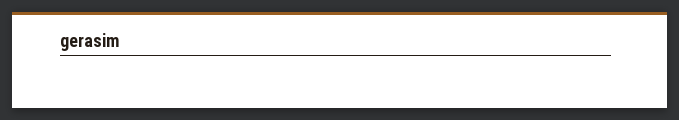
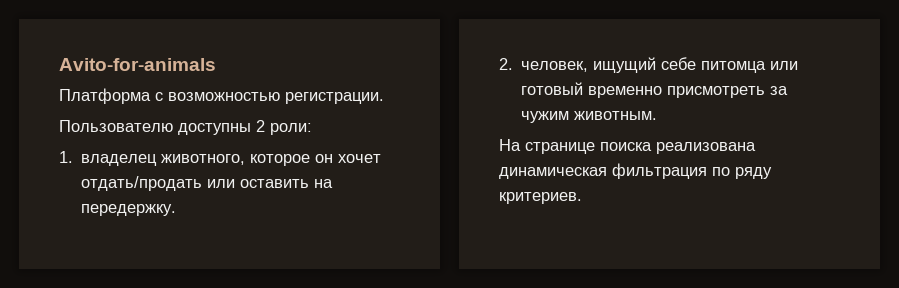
[60,33,119,51] gerasim -> [59,58,216,71] [59,88,384,104] [59,120,312,135] [59,151,382,166] [81,176,334,191] [81,204,177,216] [499,57,799,73] [521,82,789,98] [521,111,658,123] [499,139,756,154] [499,163,772,179] [499,192,582,204] Avito-for-animals // Платформа с возможностью регистрации. // Пользователю доступны 2 роли: // 1. владелец животного, которое он хочет отдать/продать или оставить на передержку. // 2. человек, ищущий себе питомца или готовый временно присмотреть за чужим животным. // На странице поиска реализована динамическая фильтрация по ряду критериев.

